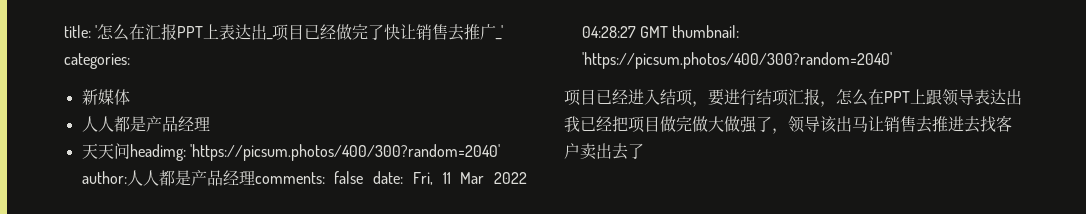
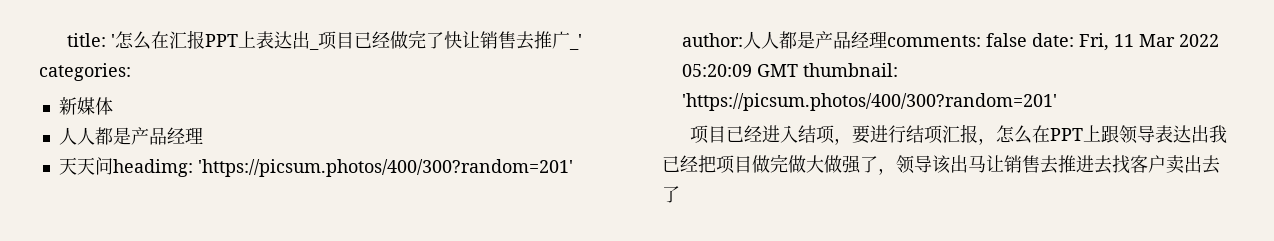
[189,144,500,161] 'https://picsum.photos/400/300?random=2040' -> [197,159,573,177] 'https://picsum.photos/400/300?random=201'
[581,26,636,38] 04:28:27 -> [681,64,752,77] 05:20:09
[581,52,892,69] 'https://picsum.photos/400/300?random=2040' -> [681,93,1057,111] 'https://picsum.photos/400/300?random=201'

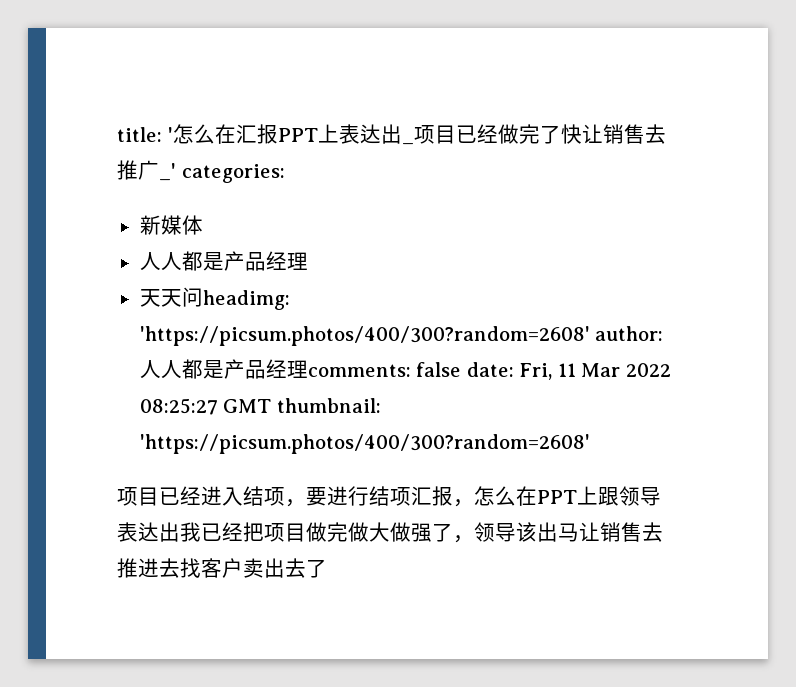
[197,159,573,177] 'https://picsum.photos/400/300?random=201' -> [139,326,590,346] 'https://picsum.photos/400/300?random=2608'
[681,64,752,77] 05:20:09 -> [139,398,218,415] 08:25:27
[681,93,1057,111] 'https://picsum.photos/400/300?random=201' -> [139,434,590,454] 'https://picsum.photos/400/300?random=2608'

